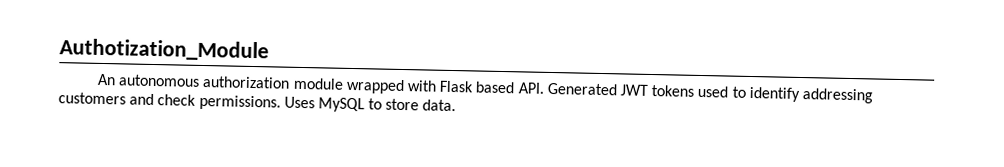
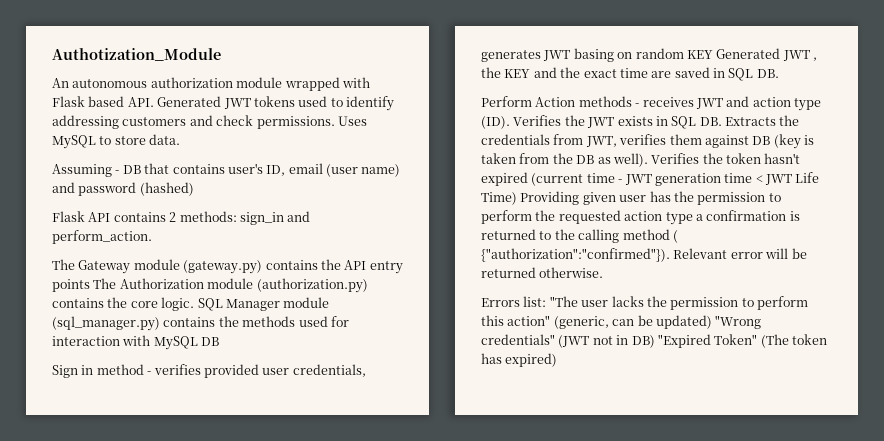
(457, 105) none -> [52,163,401,177] [52,182,194,196] [52,211,311,225] [52,230,152,244] [52,259,403,274] [52,278,368,293] [52,297,330,311] [52,316,349,331] [52,335,220,350] [52,364,366,378] [481,48,817,62] [481,67,779,81] [481,96,821,111] [481,115,800,129] [481,134,814,149] [481,153,801,167] [481,172,820,186] [481,191,781,205] [481,210,800,225] [481,229,678,243] [481,248,807,262] [481,267,604,278] [481,296,808,310] [481,315,762,329] [481,334,827,348] [481,353,558,367] // Assuming - DB that contains user's ID, email (user name) and password (hashed) // Flask API contains 2 methods: sign_in and perform_action. // The Gateway module (gateway.py) contains the API entry points The Authorization module (authorization.py) contains the core logic. SQL Manager module (sql_manager.py) contains the methods used for interaction with MySQL DB // Sign in method - verifies provided user credentials, generates JWT basing on random KEY Generated JWT , the KEY and the exact time are saved in SQL DB. // Perform Action methods - receives JWT and action type (ID). Verifies the JWT exists in SQL DB. Extracts the credentials from JWT, verifies them against DB (key is taken from the DB as well). Verifies the token hasn't expired (current time - JWT generation time < JWT Life Time) Providing given user has the permission to perform the requested action type a confirmation is returned to the calling method ( {"authorization":"confirmed"}). Relevant error will be returned otherwise. // Errors list: "The user lacks the permission to perform this action" (generic, can be updated) "Wrong credentials" (JWT not in DB) "Expired Token" (The token has expired)

